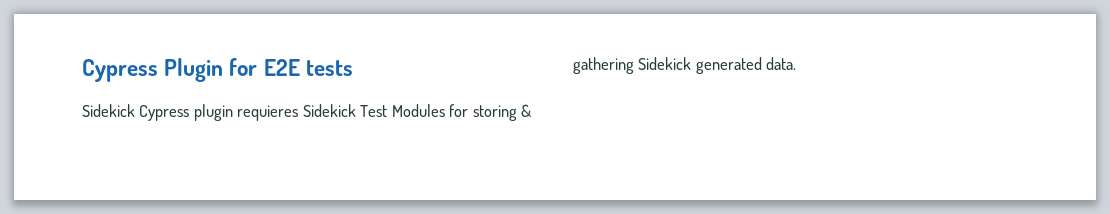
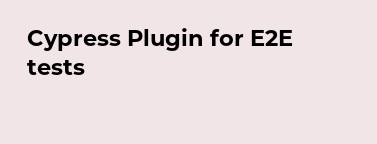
[82,104,532,121] [573,57,797,74] // Sidekick Cypress plugin requieres Sidekick Test Modules for storing & gathering Sidekick generated data. -> (85, 67) none

